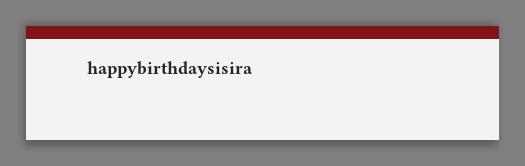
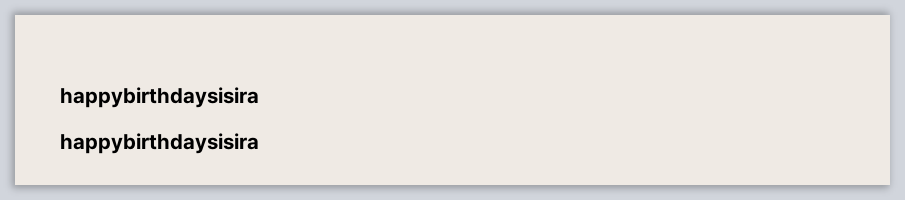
[87,61,253,78] happybirthdaysisira -> [60,87,259,108] [60,133,259,154] happybirthdaysisira // happybirthdaysisira

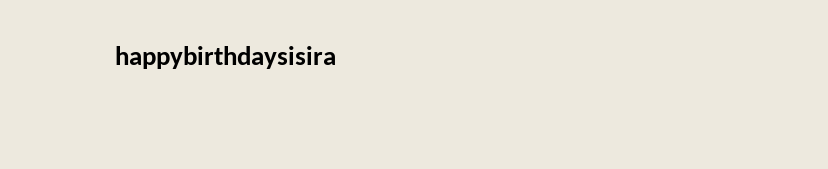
[60,87,259,108] [60,133,259,154] happybirthdaysisira // happybirthdaysisira -> [115,46,336,69] happybirthdaysisira

